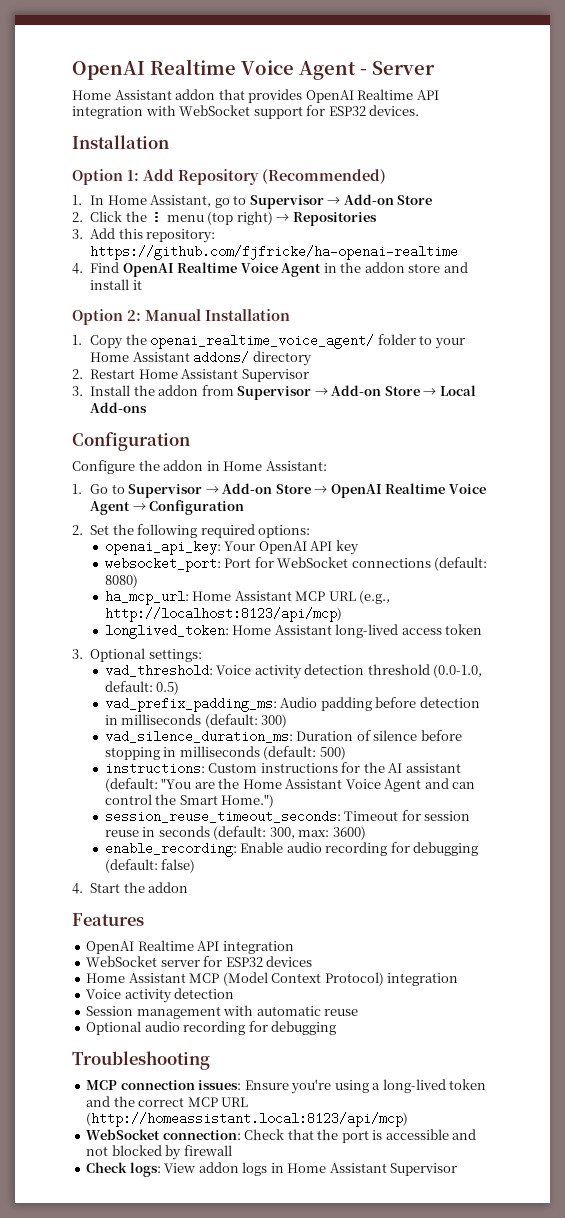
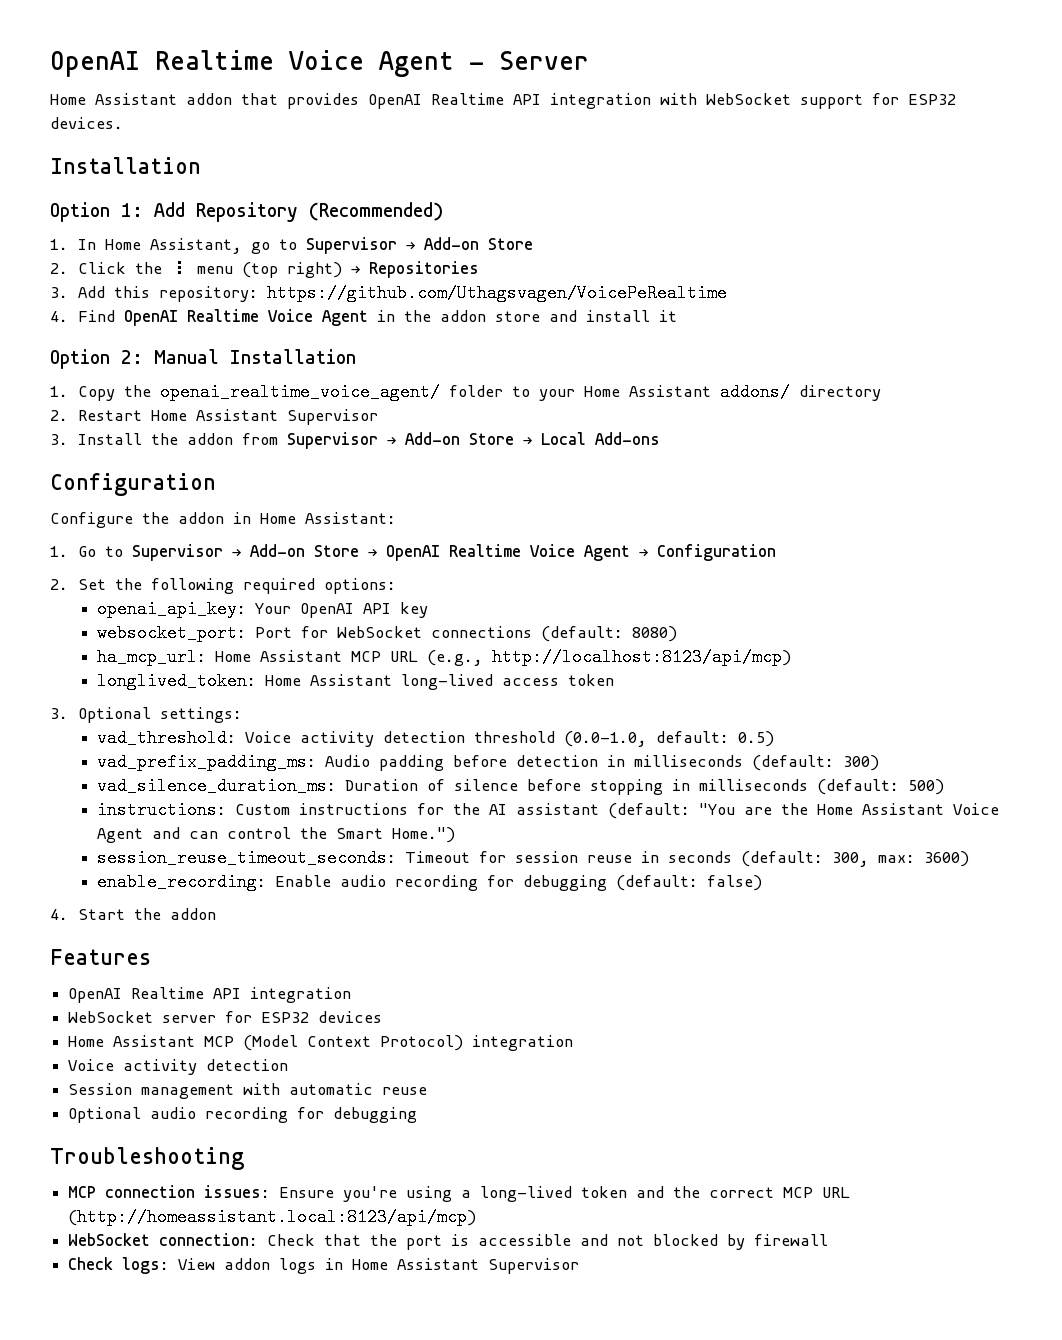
[90,245,459,260] https://github.com/fjfricke/ha-openai-realtime -> [267,284,728,302] https://github.com/Uthagsvagen/VoicePeRealtime

